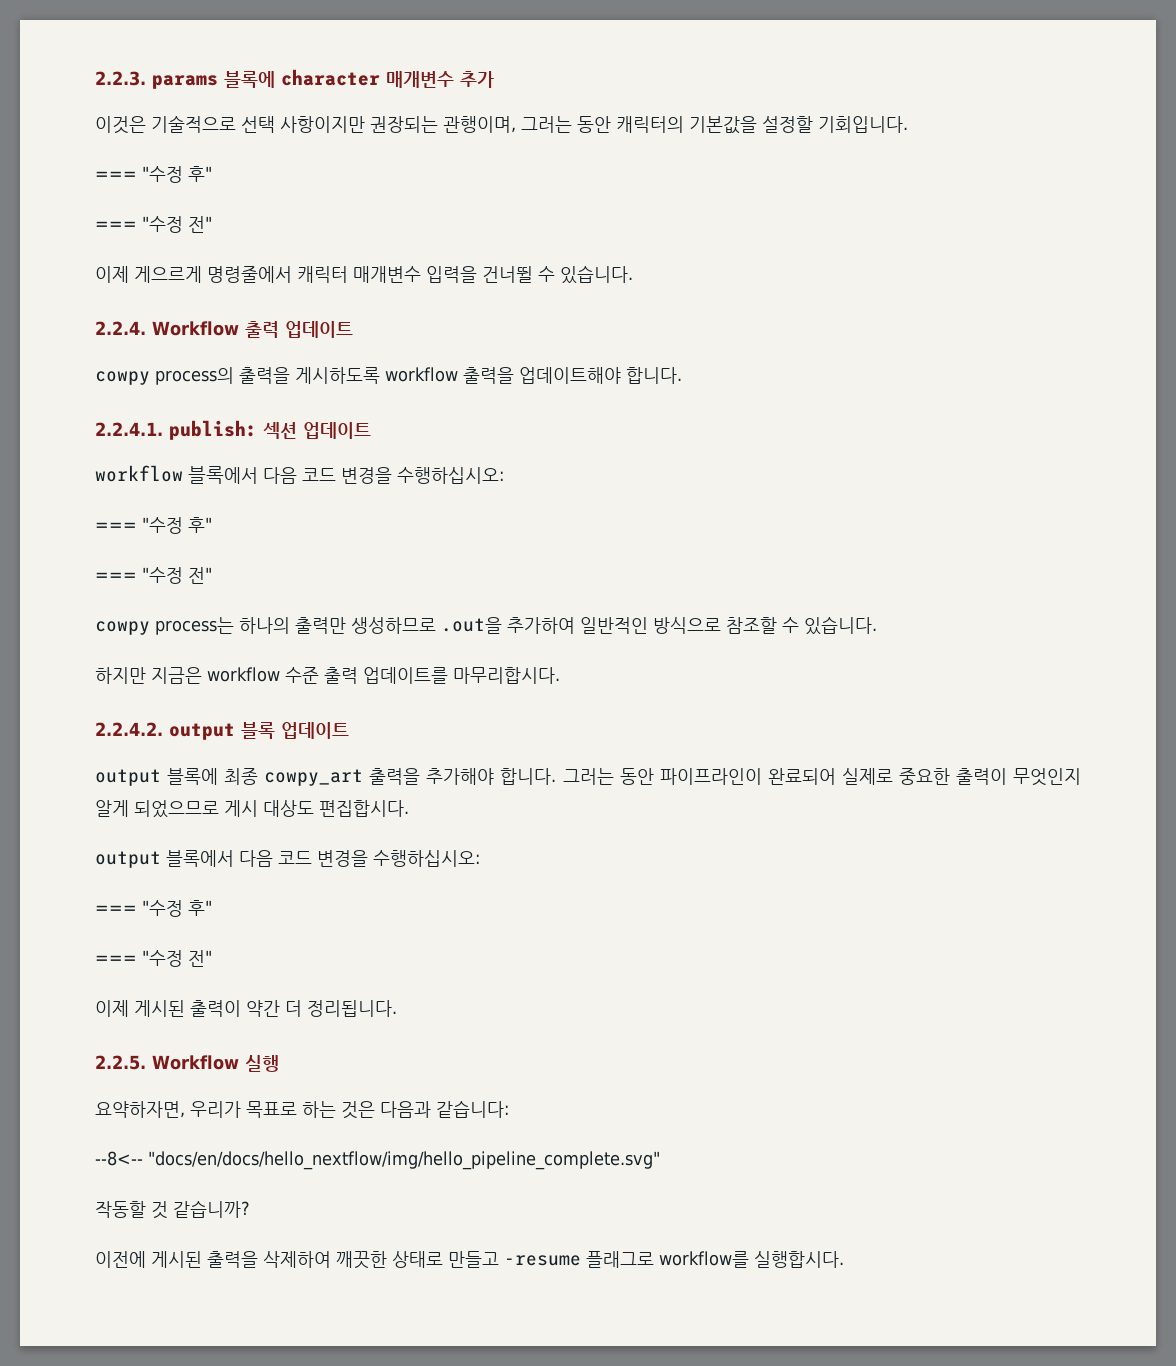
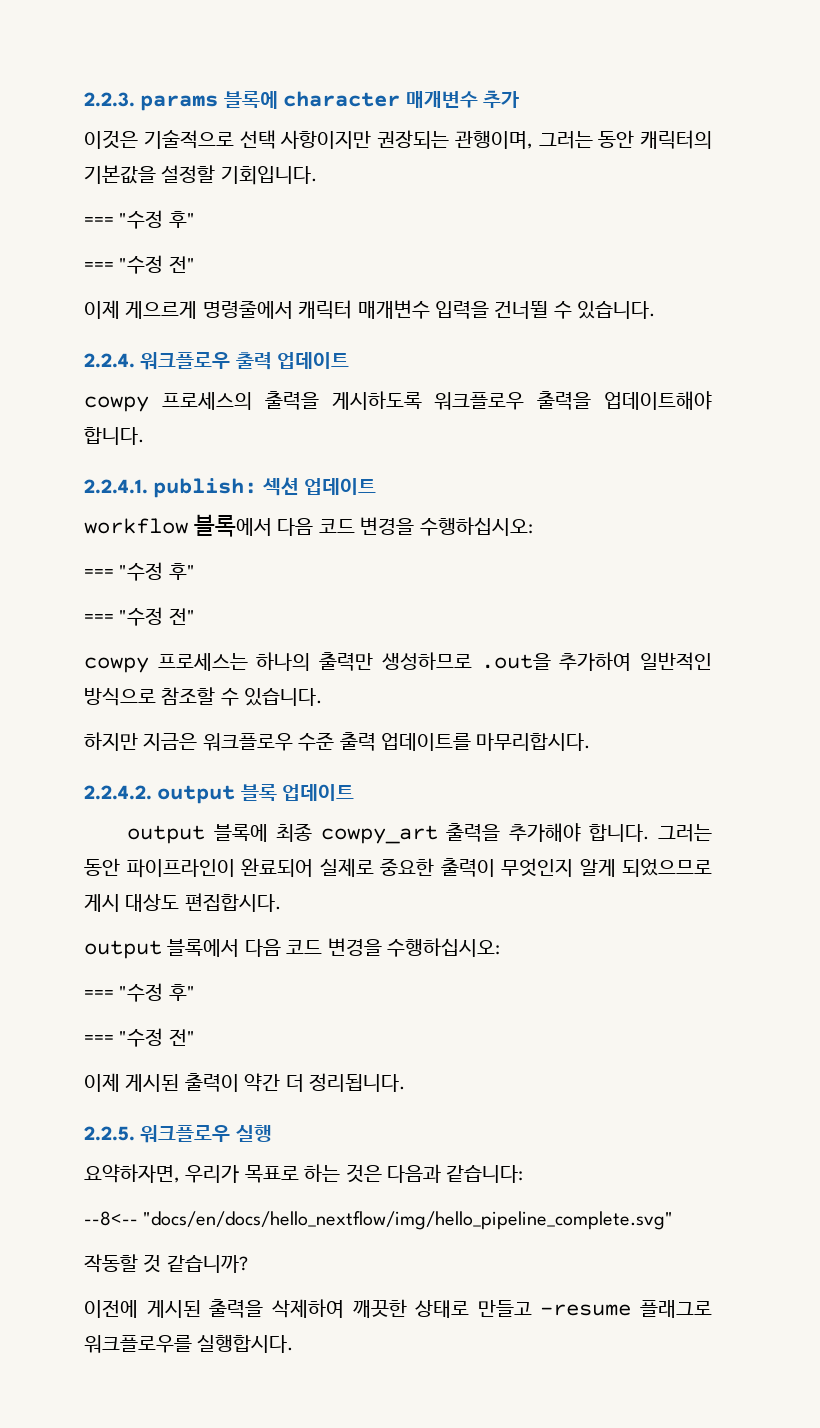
[152,321,239,336] Workflow -> [140,352,231,370] 워크플로우
[155,367,234,385] process의 -> [161,392,252,410] 프로세스의
[385,367,458,382] workflow -> [434,392,525,410] 워크플로우
[155,617,234,635] process는 -> [157,653,248,671] 프로세스는
[207,667,280,682] workflow -> [202,733,293,751] 워크플로우
[152,1055,239,1070] Workflow -> [140,1125,231,1143] 워크플로우
[659,1251,749,1268] workflow를 -> [84,1335,192,1353] 워크플로우를

